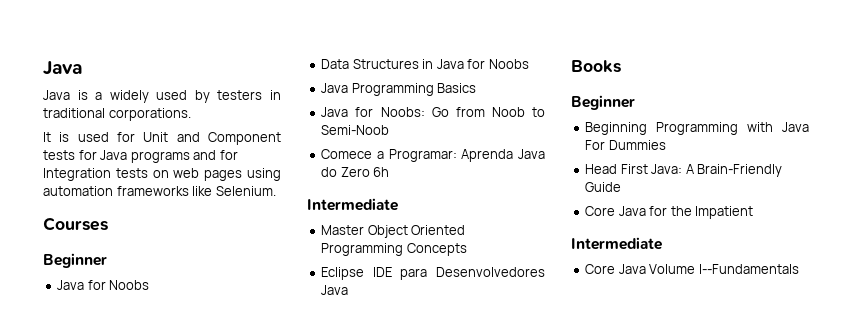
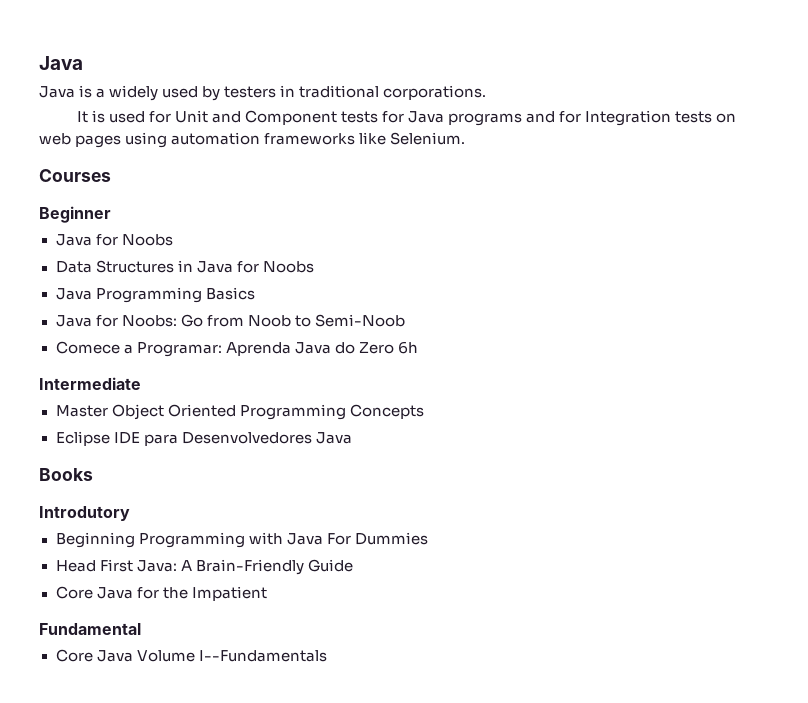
[571,95,635,110] Beginner -> [39,506,130,521] Introdutory
[571,237,662,250] Intermediate -> [39,623,141,635] Fundamental

